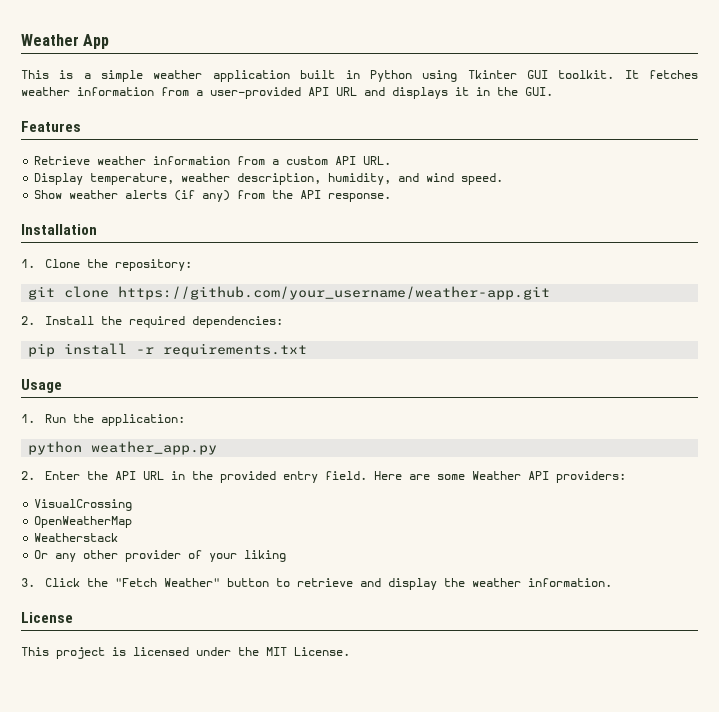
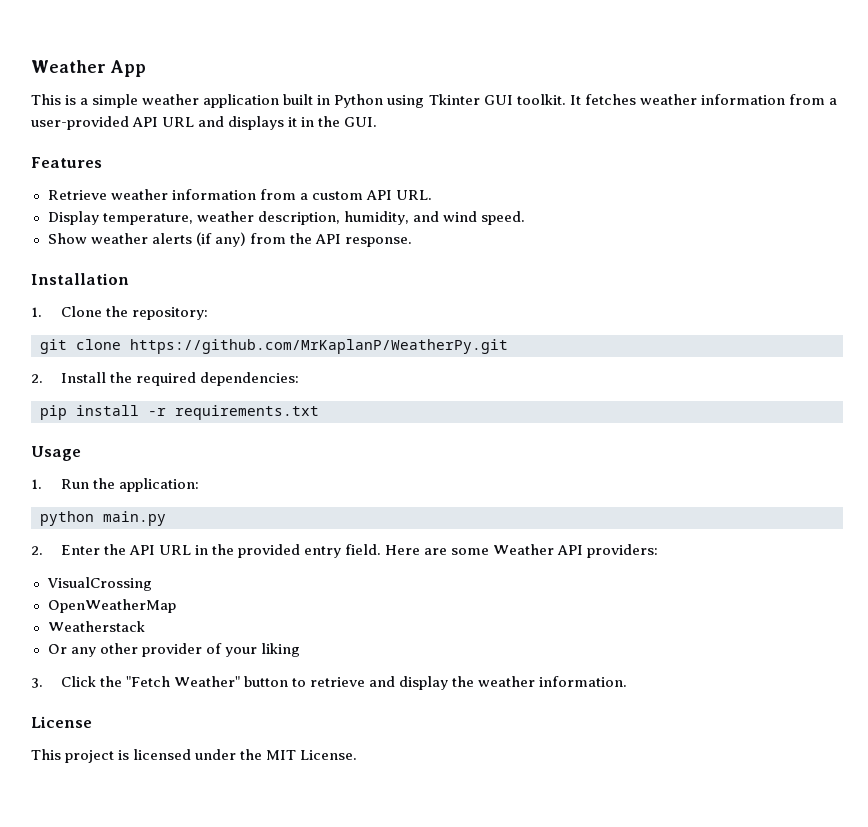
[118,286,551,300] https://github.com/your_username/weather-app.git -> [130,339,508,354] https://github.com/MrKaplanP/WeatherPy.git
[91,441,218,455] weather_app.py -> [103,511,166,526] main.py

